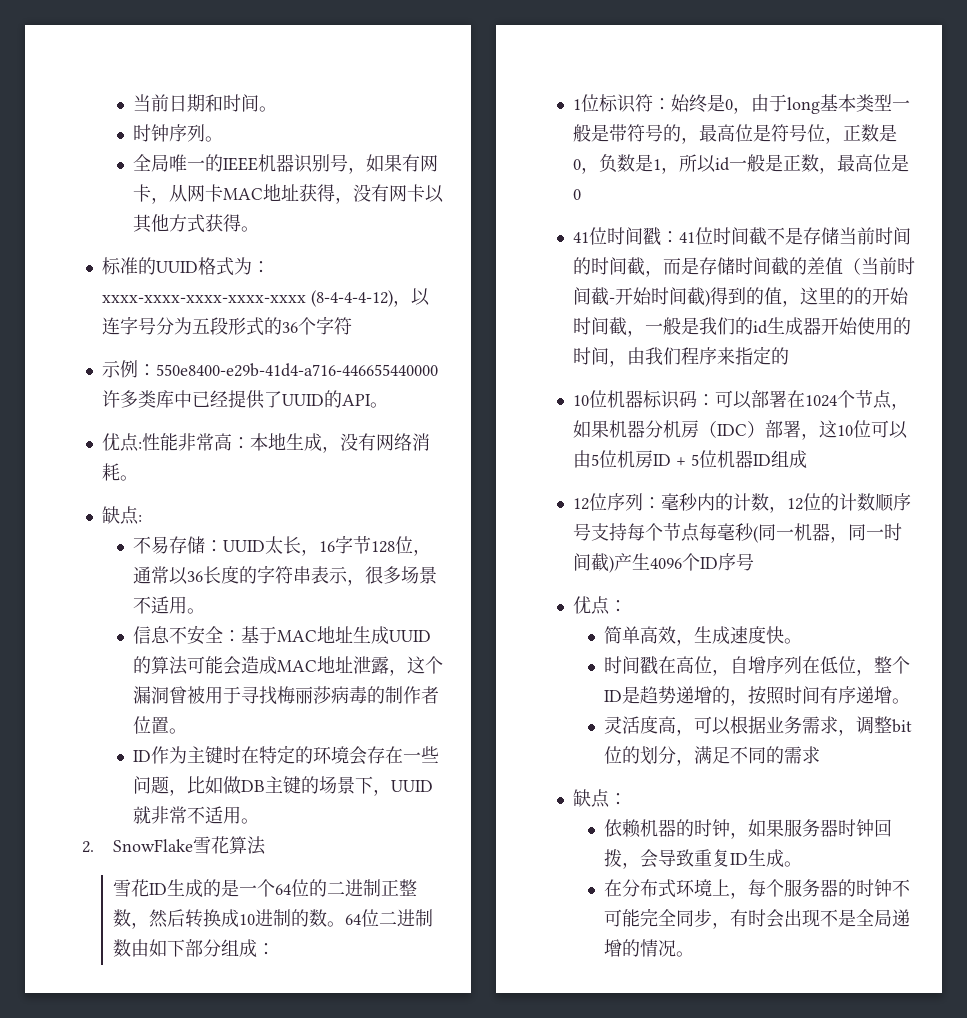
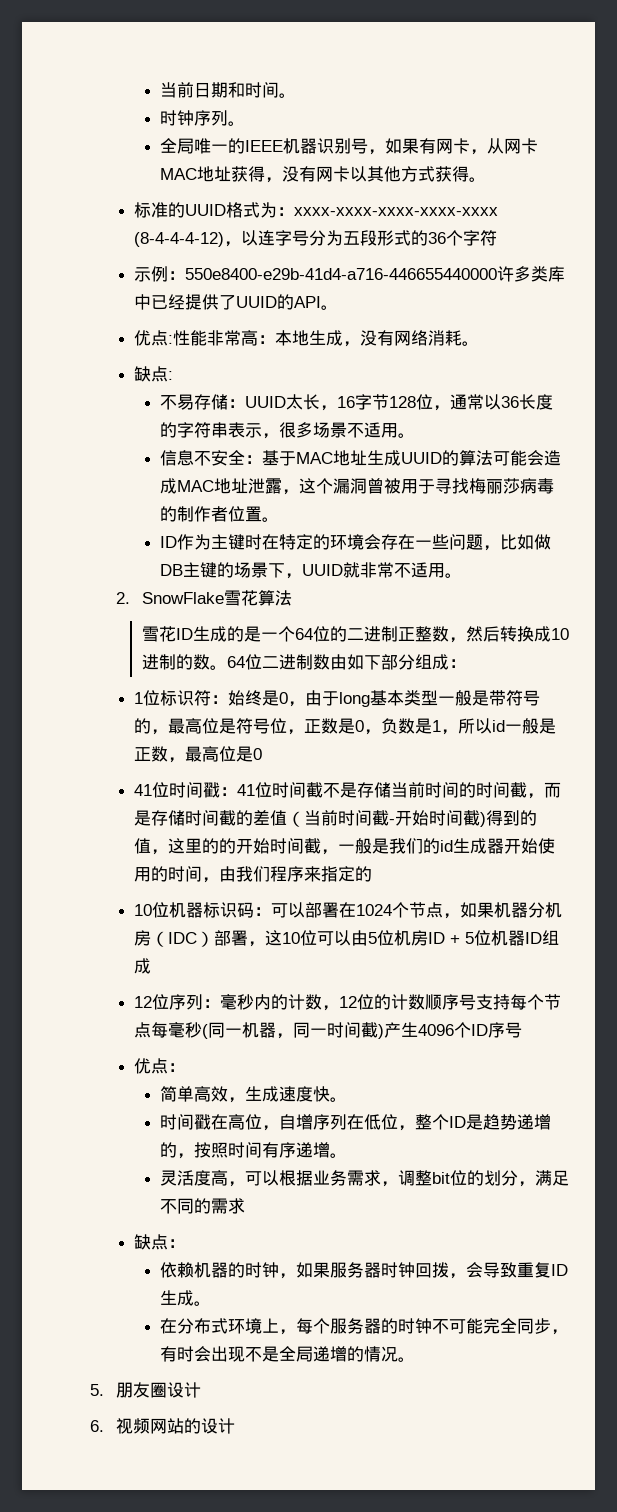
(694, 954) none -> [90,1382,201,1398] [90,1418,235,1434] // 5.朋友圈设计 // 6.视频网站的设计

